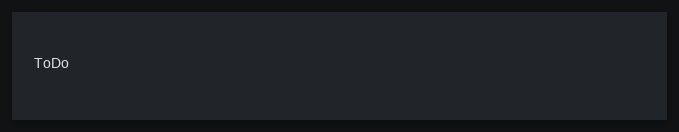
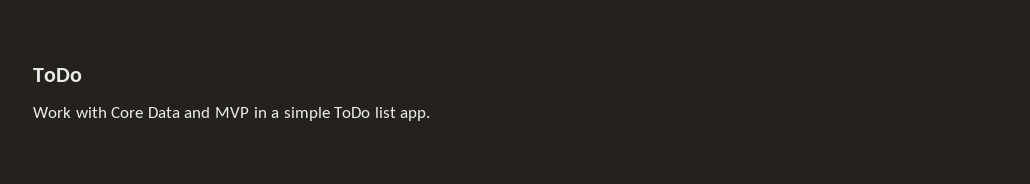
[34,58,69,68] ToDo -> [33,68,82,82] [33,107,431,121] ToDo // Work with Core Data and MVP in a simple ToDo list app.

